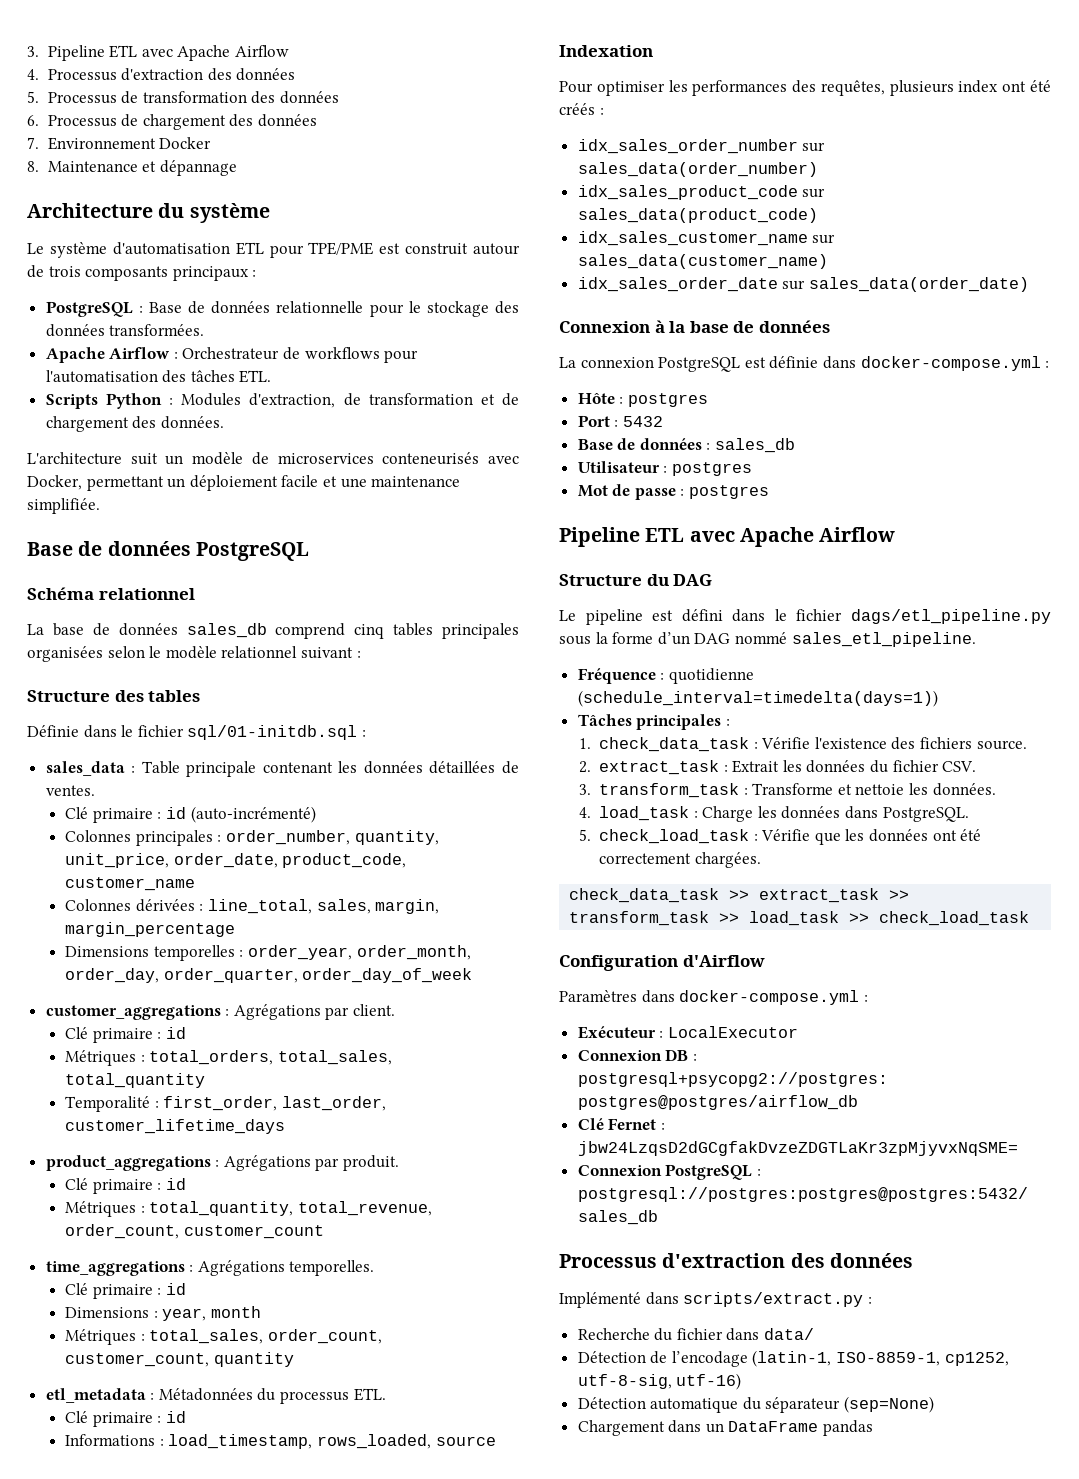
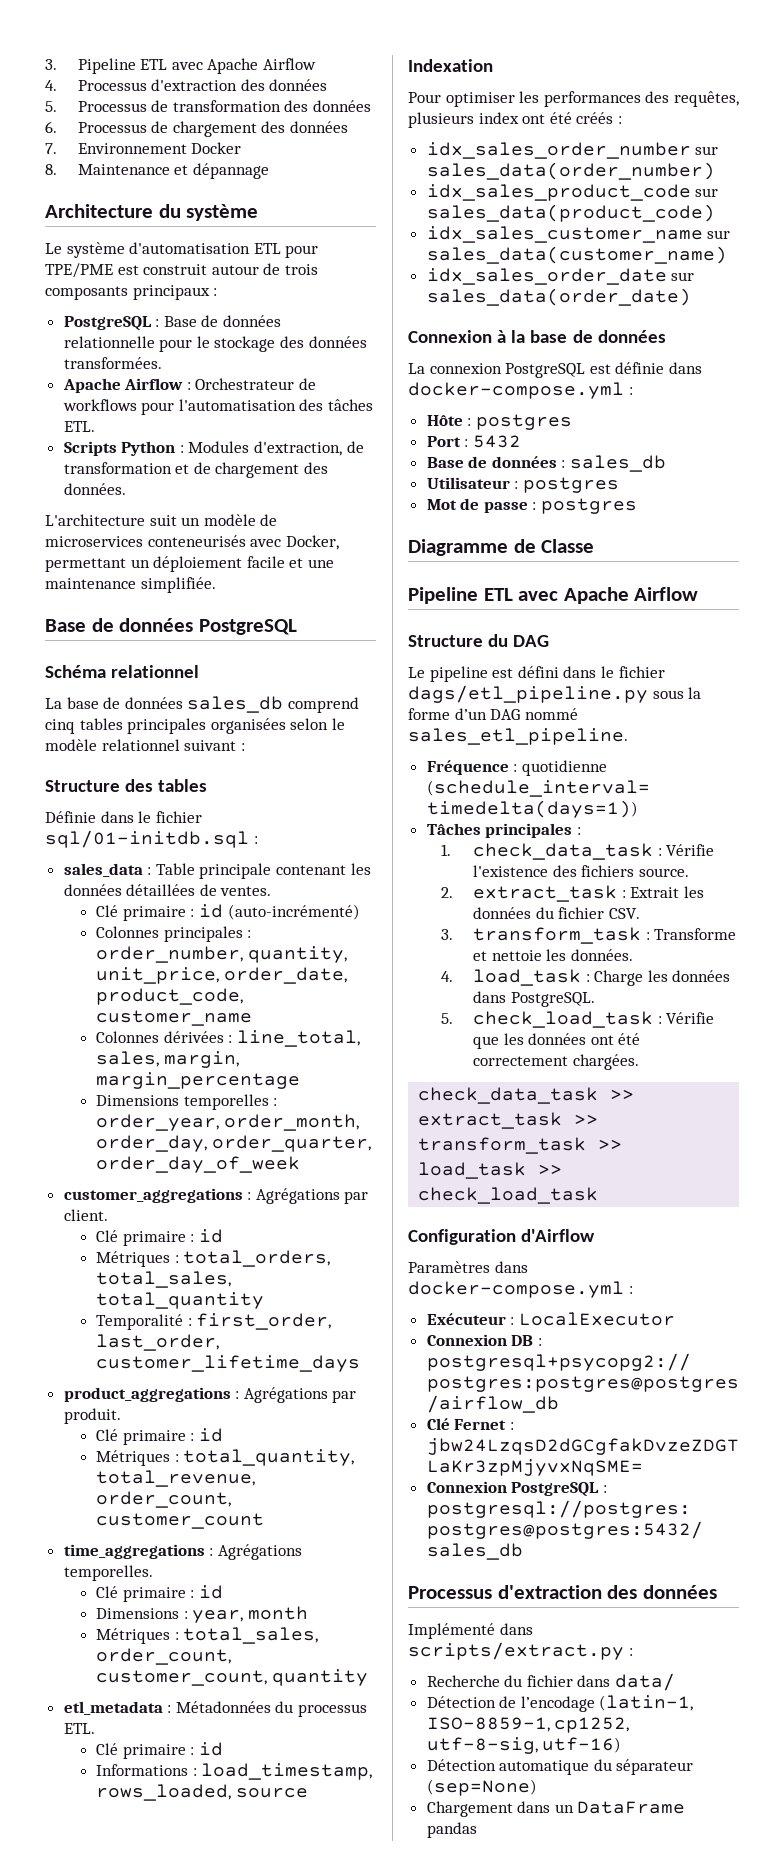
(770, 492) none -> [408,539,595,556] // Diagramme de Classe

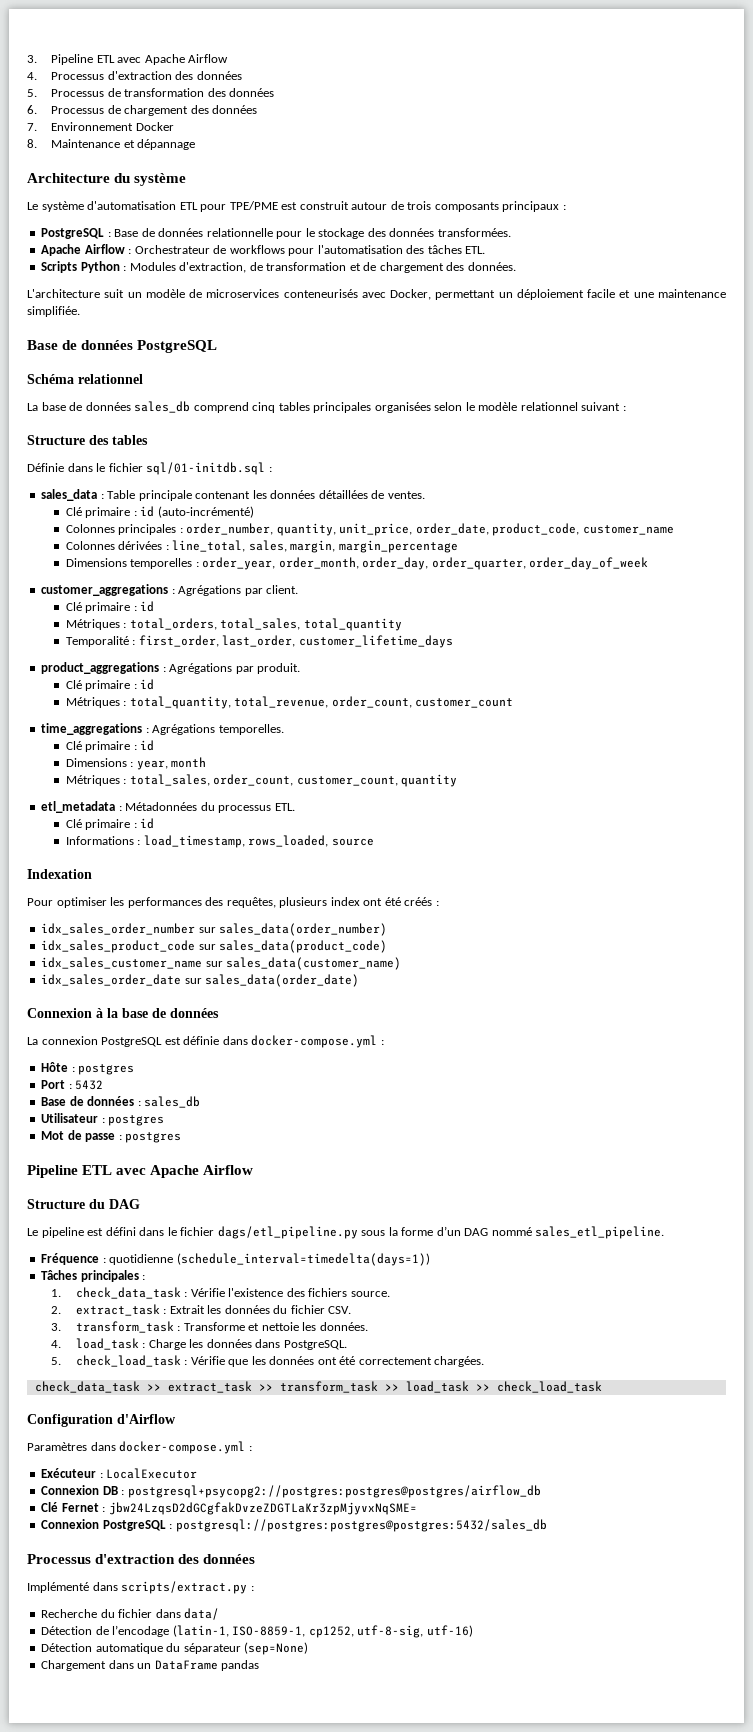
[408,539,595,556] // Diagramme de Classe -> (182, 1137) none

